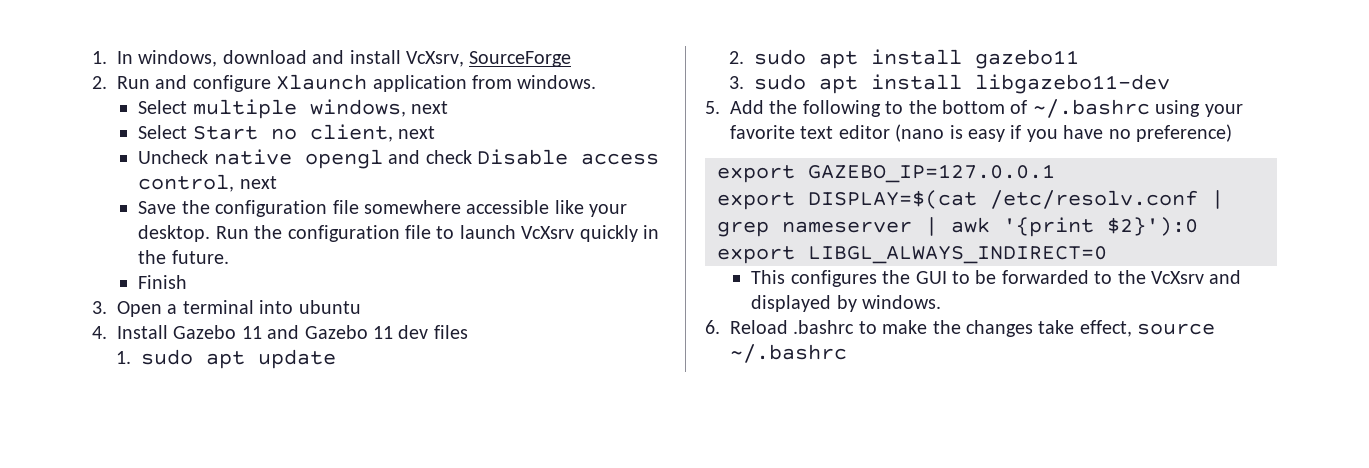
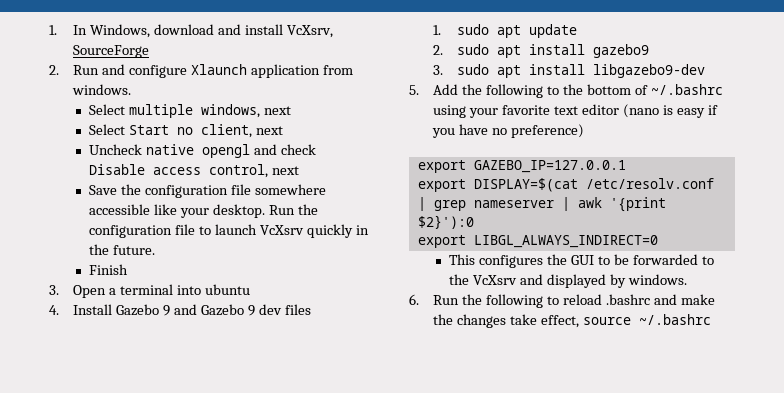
[138,50,218,67] windows, -> [90,24,151,38] Windows,
[241,326,262,339] 11 -> [163,305,171,316] 9
[373,326,393,339] 11 -> [247,305,255,316] 9
[975,49,1080,69] gazebo11 -> [593,44,650,58] gazebo9
[975,74,1171,94] libgazebo11-dev -> [593,64,706,78] libgazebo9-dev
[730,320,877,334] Reload .bashrc to -> [433,294,677,308] Run the following to reload .bashrc and

